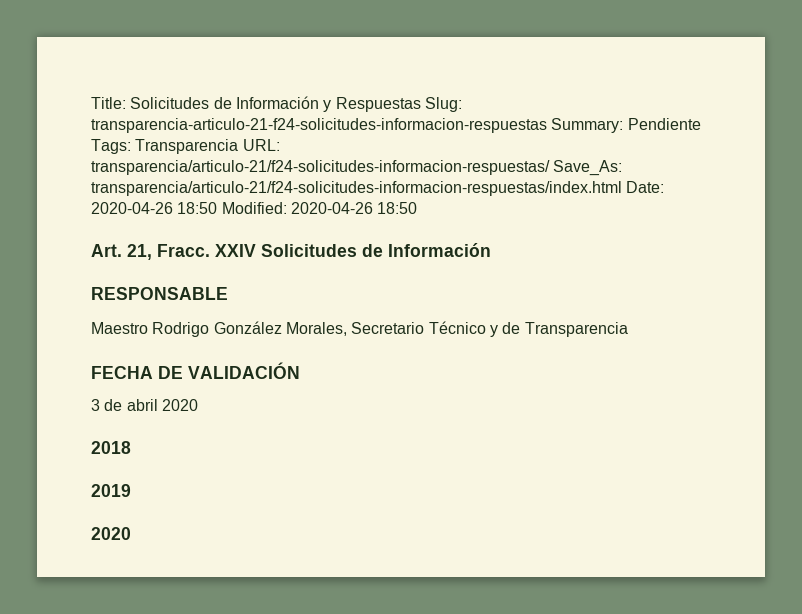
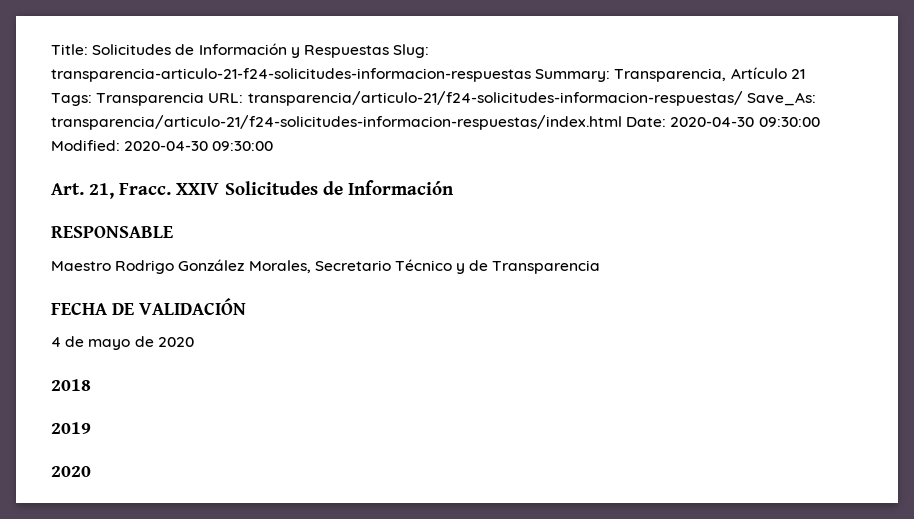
[627,118,701,130] Pendiente -> [614,67,805,82] Transparencia, Artículo 21
[91,202,418,214] 2020-04-26 18:50 Modified: 2020-04-26 18:50 -> [670,117,820,127] [51,140,274,151] 2020-04-30 09:30:00 Modified: 2020-04-30 09:30:00
[91,399,158,411] 3 de abril -> [51,336,154,350] 4 de mayo de

